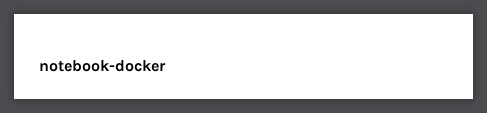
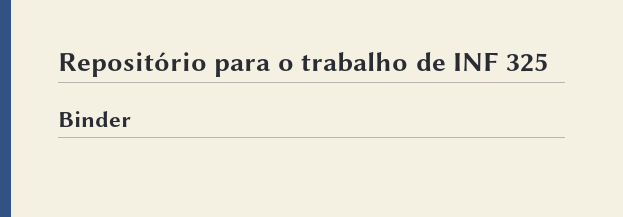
[39,60,166,72] notebook-docker -> [58,52,548,77] [58,111,131,127] Repositório para o trabalho de INF 325 // Binder

